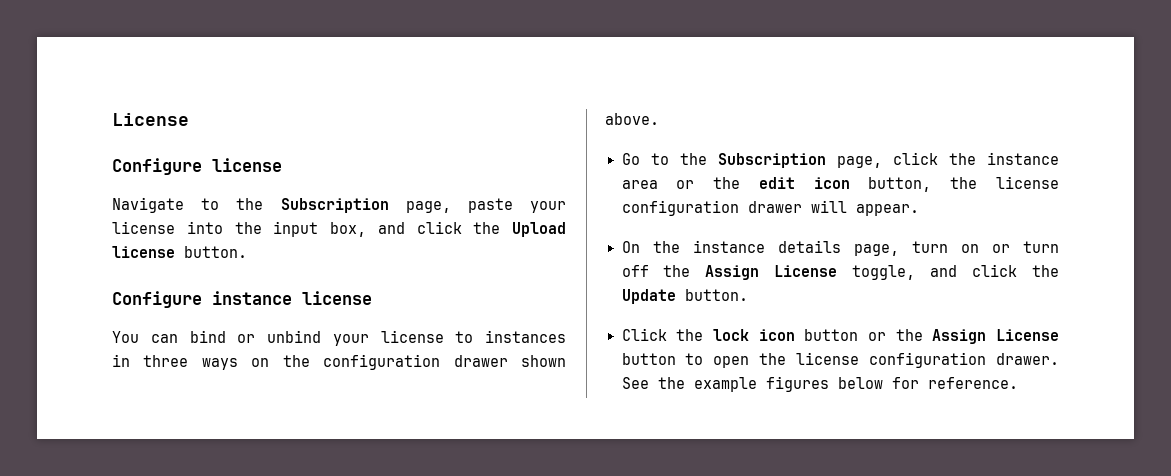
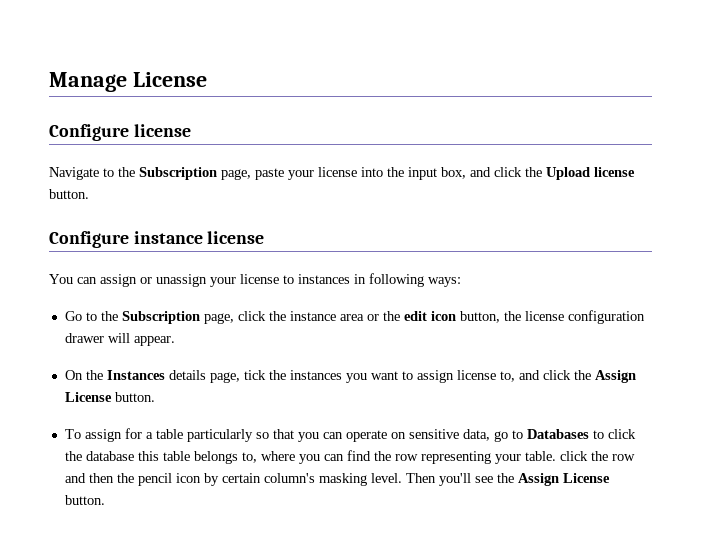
(112, 119) none -> [49,72,127,92] Manage
[189,330,321,343] bind or unbind -> [100,274,207,287] assign or unassign
[143,354,566,370] [605,113,659,125] three ways on the configuration drawer shown above. -> [369,273,461,287] following ways:
[692,240,765,253] instance -> [106,370,165,380] Instances
[911,241,1059,253] [621,264,1059,280] [621,289,748,304] [621,328,1059,344] [621,352,1059,368] [621,376,1018,392] turn on or turn off the Assign License toggle, and click the Update button. // Click the lock icon button or the Assign License button to open the license configuration drawer. See the example figures below for reference. -> [243,370,636,383] [64,392,155,402] [64,428,636,442] [64,450,635,464] [64,473,610,486] [64,495,105,505] tick the instances you want to assign license to, and click the Assign License button. // To assign for a table particularly so that you can operate on sensitive data, go to Databases to click the database this table belongs to, where you can find the row representing your table. click the row and then the pencil icon by certain column's masking level. Then you'll see the Assign License button.

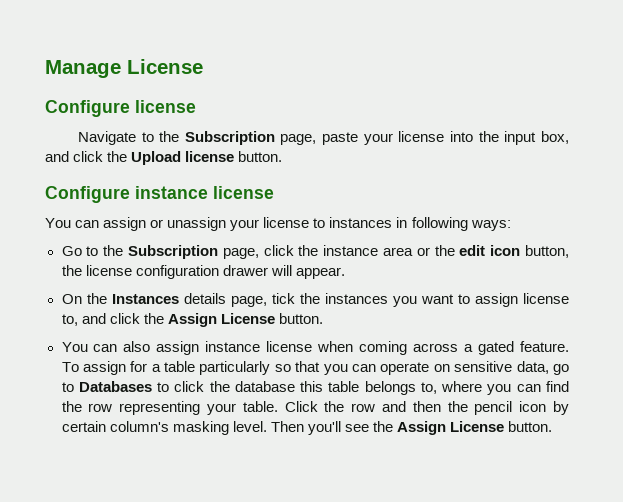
(155, 397) none -> [61,341,569,355] You can also assign instance license when coming across a gated feature.
[559,451,588,461] click -> [284,401,318,412] Click

